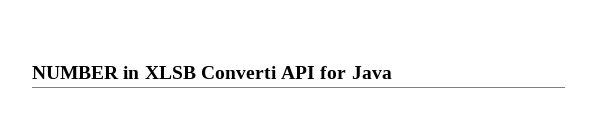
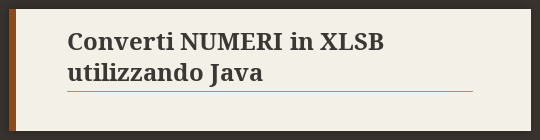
[32,66,347,79] NUMBER in XLSB Converti API for -> [67,32,385,50] [67,63,204,81] Converti NUMERI in XLSB utilizzando

